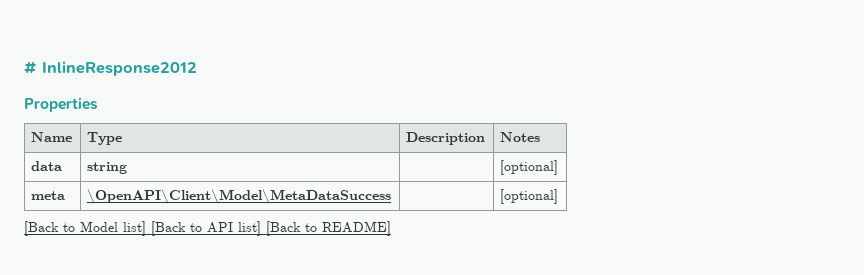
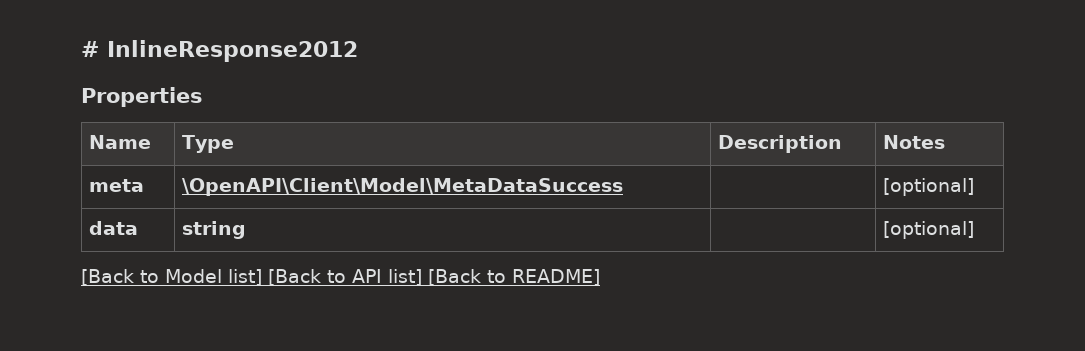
[31,161,63,171] [87,162,128,174] [500,160,559,175] [31,191,66,200] [87,189,392,204] data | string | | [optional] // meta | \OpenAPI\Client\Model\MetaDataSuccess -> [89,179,145,192] [182,178,624,196] [883,178,975,196] [89,221,139,235] [182,221,247,239] meta | \OpenAPI\Client\Model\MetaDataSuccess | | [optional] // data | string

